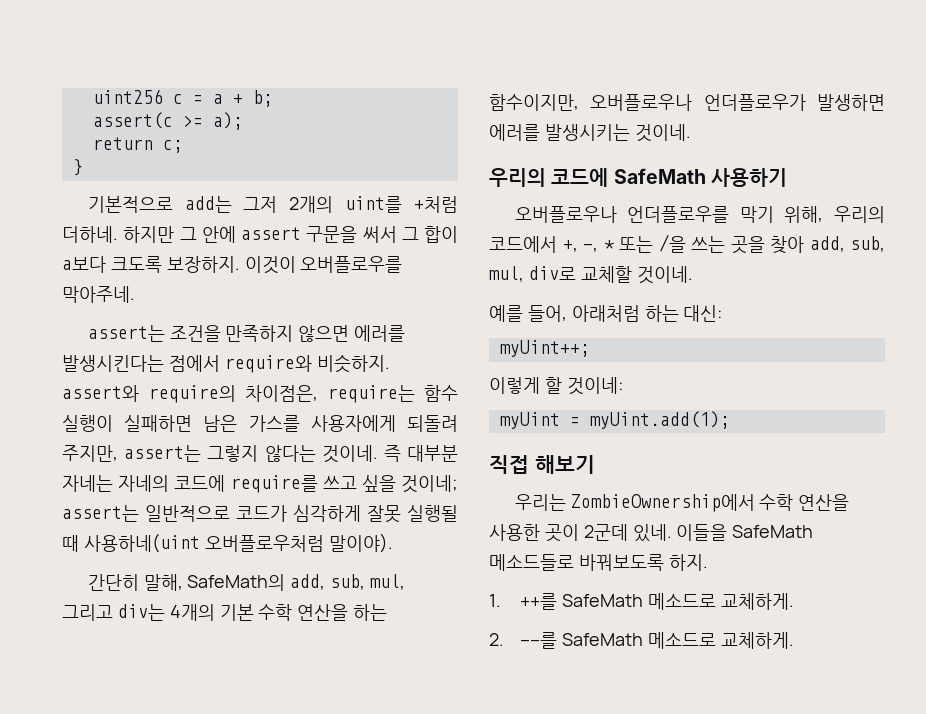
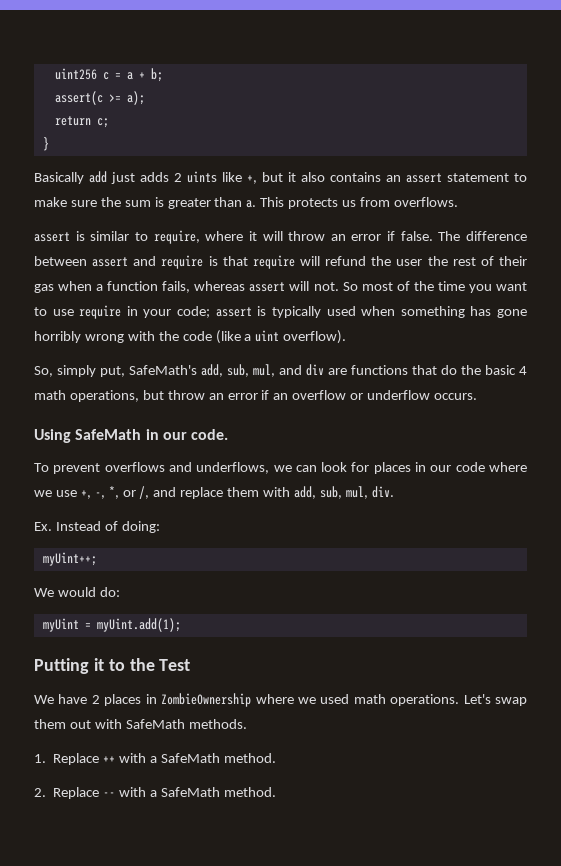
[87,196,458,213] [62,226,458,243] [62,256,403,274] [62,286,135,303] [87,325,406,342] [62,354,390,373] [62,385,458,403] [62,415,458,432] [62,445,459,463] [62,475,459,493] [62,505,458,523] [62,533,393,553] [87,574,405,591] [62,604,388,621] [489,94,885,111] [489,124,691,142] [489,168,787,187] [514,206,885,223] [489,234,885,254] [489,266,693,284] [489,305,723,322] [499,340,590,357] [489,377,623,395] [499,411,730,429] [489,455,595,474] [514,494,850,512] [489,524,814,542] [489,554,708,571] [489,593,794,610] [489,632,794,649] 기본적으로 add는 그저 2개의 uint를 +처럼 더하네. 하지만 그 안에 assert 구문을 써서 그 합이 a보다 크도록 보장하지. 이것이 오버플로우를 막아주네. // assert는 조건을 만족하지 않으면 에러를 발생시킨다는 점에서 require와 비슷하지. assert와 require의 차이점은, require는 함수 실행이 실패하면 남은 가스를 사용자에게 되돌려 주지만, assert는 그렇지 않다는 것이네. 즉 대부분 자네는 자네의 코드에 require를 쓰고 싶을 것이네; assert는 일반적으로 코드가 심각하게 잘못 실행될 때 사용하네(uint 오버플로우처럼 말이야). // 간단히 말해, SafeMath의 add, sub, mul, 그리고 div는 4개의 기본 수학 연산을 하는 함수이지만, 오버플로우나 언더플로우가 발생하면 에러를 발생시키는 것이네. // 우리의 코드에 SafeMath 사용하기 // 오버플로우나 언더플로우를 막기 위해, 우리의 코드에서 +, -, * 또는 /을 쓰는 곳을 찾아 add, sub, mul, div로 교체할 것이네. // 예를 들어, 아래처럼 하는 대신: // myUint++; // 이렇게 할 것이네: // myUint = myUint.add(1); // 직접 해보기 // 우리는 ZombieOwnership에서 수학 연산을 사용한 곳이 2군데 있네. 이들을 SafeMath 메소드들로 바꿔보도록 하지. // 1. ++를 SafeMath 메소드로 교체하게. // 2. --를 SafeMath 메소드로 교체하게. -> [34,171,527,184] [34,197,458,209] [34,230,528,244] [34,255,528,269] [34,281,527,293] [34,305,528,319] [34,330,347,344] [34,364,527,377] [34,390,478,402] [34,429,229,443] [34,462,528,474] [34,486,394,499] [34,521,160,533] [42,552,97,566] [34,587,120,597] [42,618,181,632] [34,658,191,674] [34,693,528,707] [34,719,247,729] [34,753,276,765] [34,787,276,799] Basically add just adds 2 uints like +, but it also contains an assert statement to make sure the sum is greater than a. This protects us from overflows. // assert is similar to require, where it will throw an error if false. The difference between assert and require is that require will refund the user the rest of their gas when a function fails, whereas assert will not. So most of the time you want to use require in your code; assert is typically used when something has gone horribly wrong with the code (like a uint overflow). // So, simply put, SafeMath's add, sub, mul, and div are functions that do the basic 4 math operations, but throw an error if an overflow or underflow occurs. // Using SafeMath in our code. // To prevent overflows and underflows, we can look for places in our code where we use +, -, *, or /, and replace them with add, sub, mul, div. // Ex. Instead of doing: // myUint++; // We would do: // myUint = myUint.add(1); // Putting it to the Test // We have 2 places in ZombieOwnership where we used math operations. Let's swap them out with SafeMath methods. // 1. Replace ++ with a SafeMath method. // 2. Replace -- with a SafeMath method.

